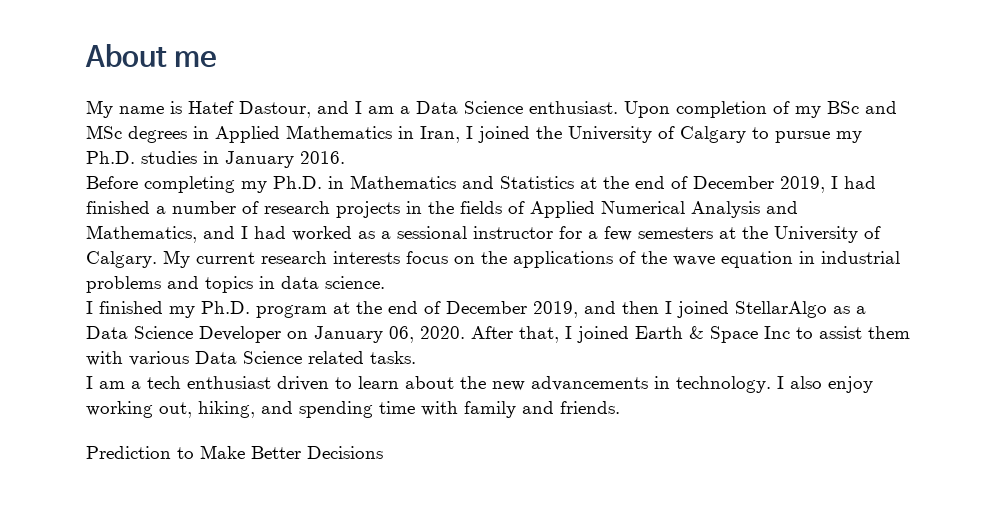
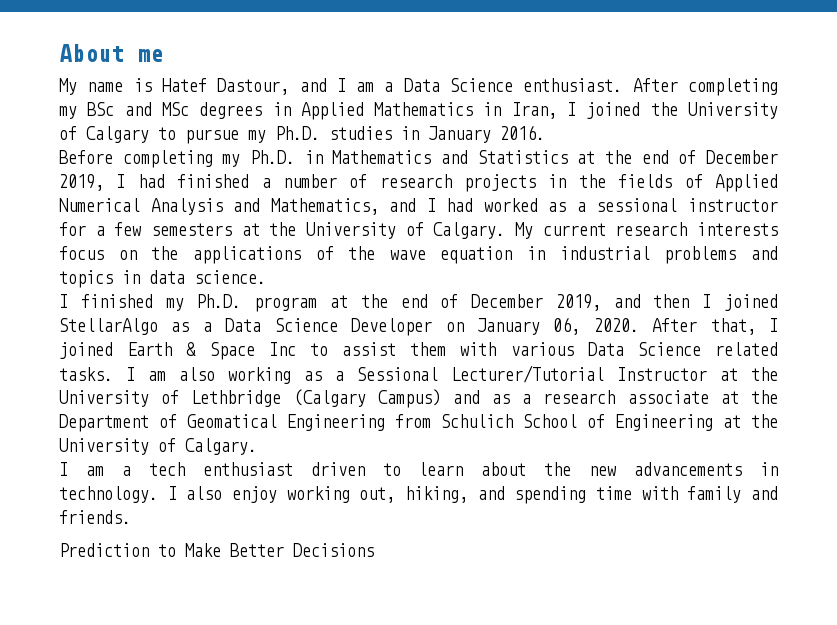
[624,101,790,118] Upon completion of -> [632,78,778,96] After completing
(416, 357) none -> [126,365,778,384] [59,389,778,408] [59,414,778,432] [59,438,257,455] I am also working as a Sessional Lecturer/Tutorial Instructor at the University of Lethbridge (Calgary Campus) and as a research associate at the Department of Geomatical Engineering from Schulich School of Engineering at the University of Calgary.

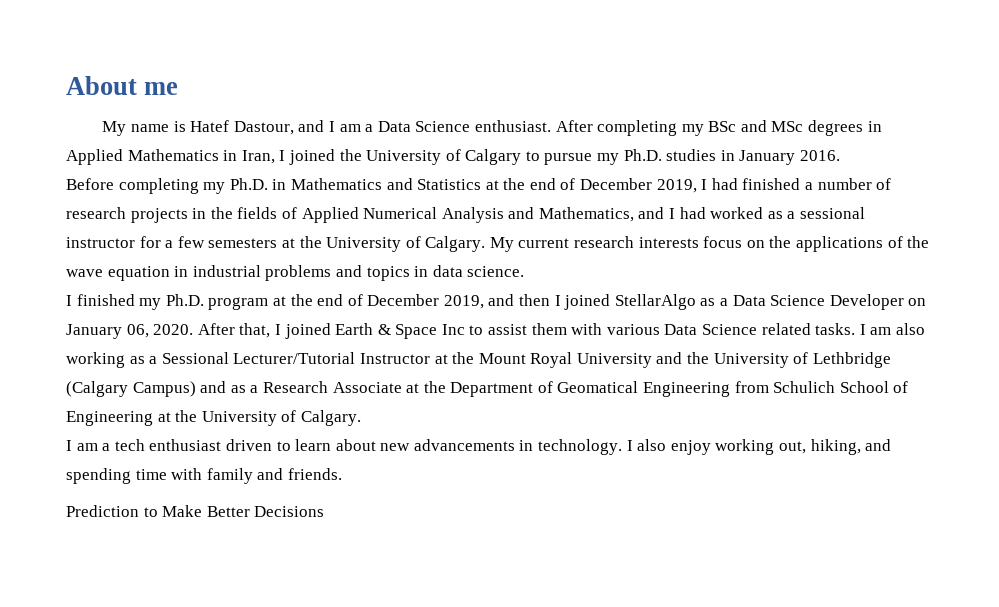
(778, 374) none -> [478,352,710,368] Mount Royal University and the
[543,390,709,404] research associate -> [262,381,402,393] Research Associate
[544,462,572,476] the -> (376, 445) none

